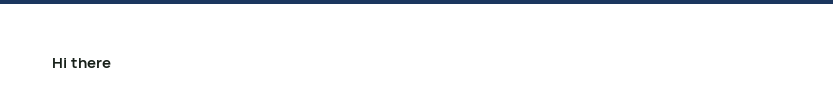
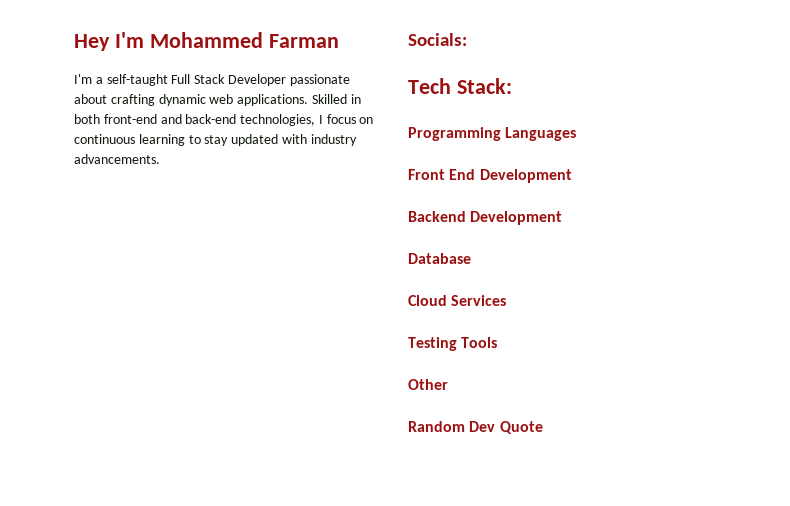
[52,58,112,68] Hi there -> [74,32,339,51] [74,74,350,86] [74,94,361,106] [74,114,374,126] [74,134,357,146] [74,154,160,164] [408,33,467,46] [408,78,512,94] [408,127,577,141] [408,169,572,183] [408,211,563,225] [408,253,471,264] [408,295,507,306] [408,337,498,351] [408,379,448,390] [408,421,543,434] Hey I'm Mohammed Farman // I'm a self-taught Full Stack Developer passionate about crafting dynamic web applications. Skilled in both front-end and back-end technologies, I focus on continuous learning to stay updated with industry advancements. // Socials: // Tech Stack: // Programming Languages // Front End Development // Backend Development // Database // Cloud Services // Testing Tools // Other // Random Dev Quote

